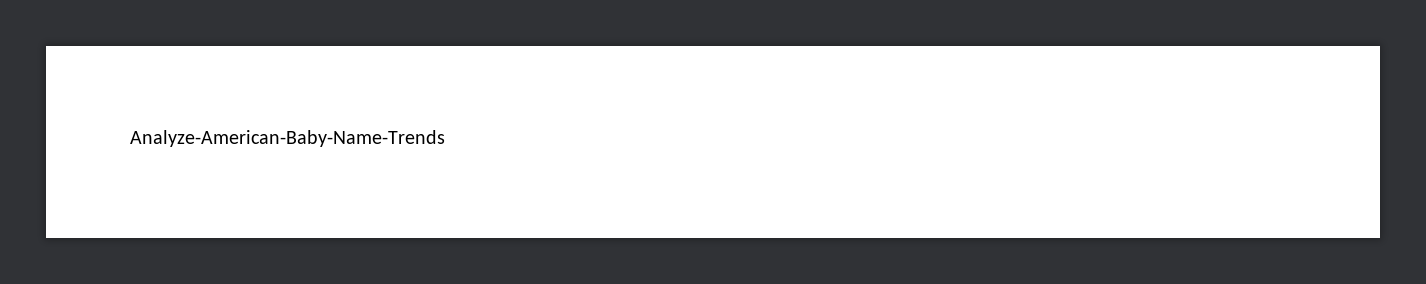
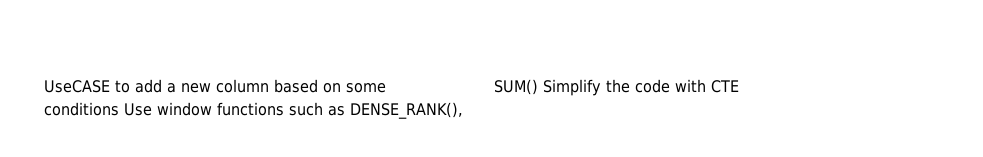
[130,130,445,147] Analyze-American-Baby-Name-Trends -> [44,79,386,93] [44,102,463,119] [494,79,739,96] UseCASE to add a new column based on some conditions Use window functions such as DENSE_RANK(), SUM() Simplify the code with CTE

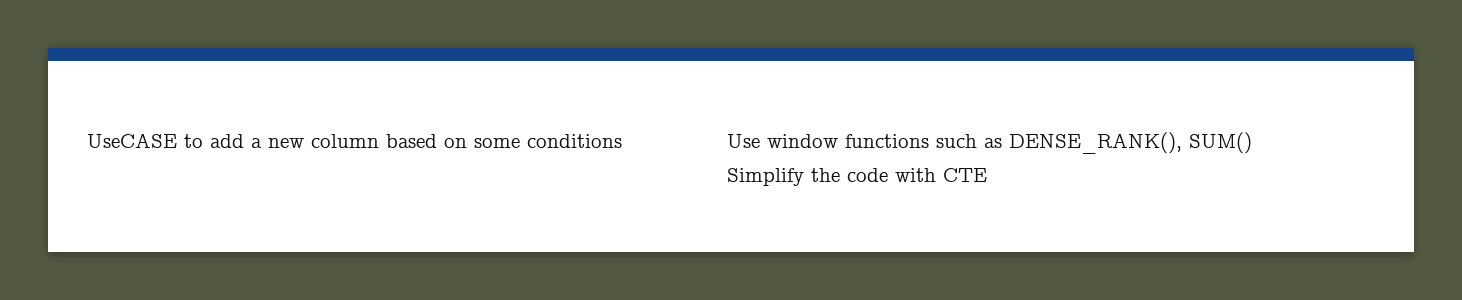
(119, 109) none -> (622, 141) //
(538, 87) none -> (1252, 143) //

